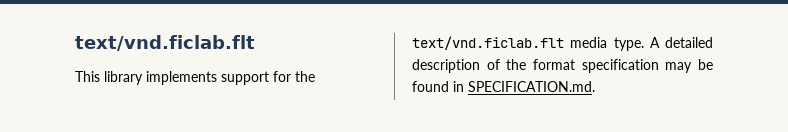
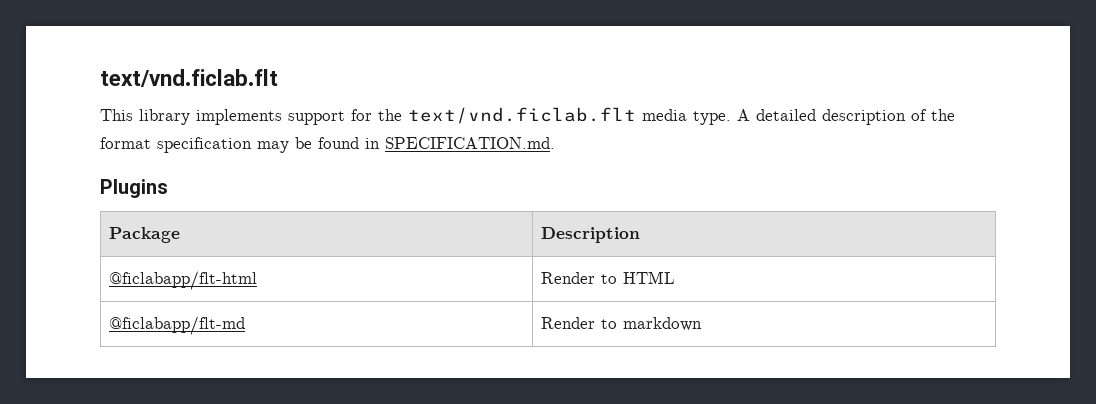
(595, 86) none -> [100,179,168,198] [108,227,180,243] [540,227,640,243] [108,271,257,290] [540,271,675,284] [108,316,245,335] [540,317,702,331] // Plugins // Package | Description // @ficlabapp/flt-html | Render to HTML // @ficlabapp/flt-md | Render to markdown

